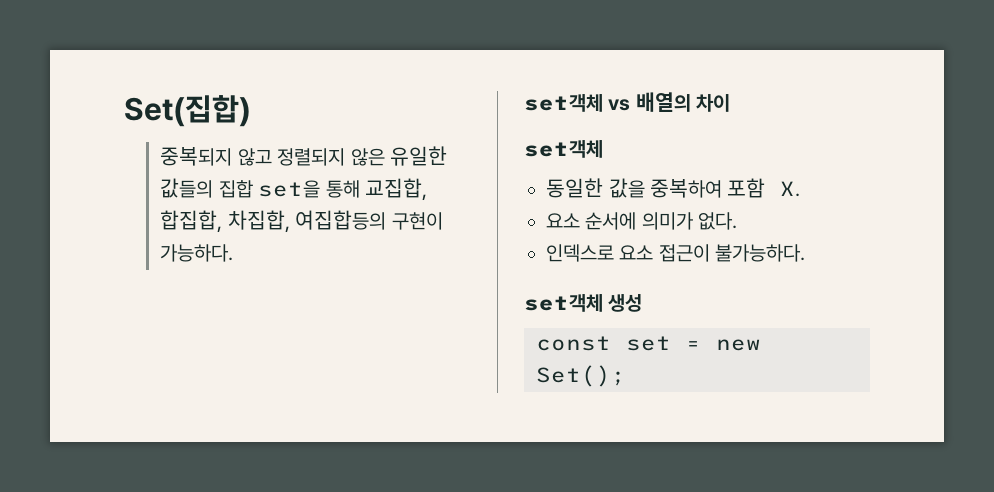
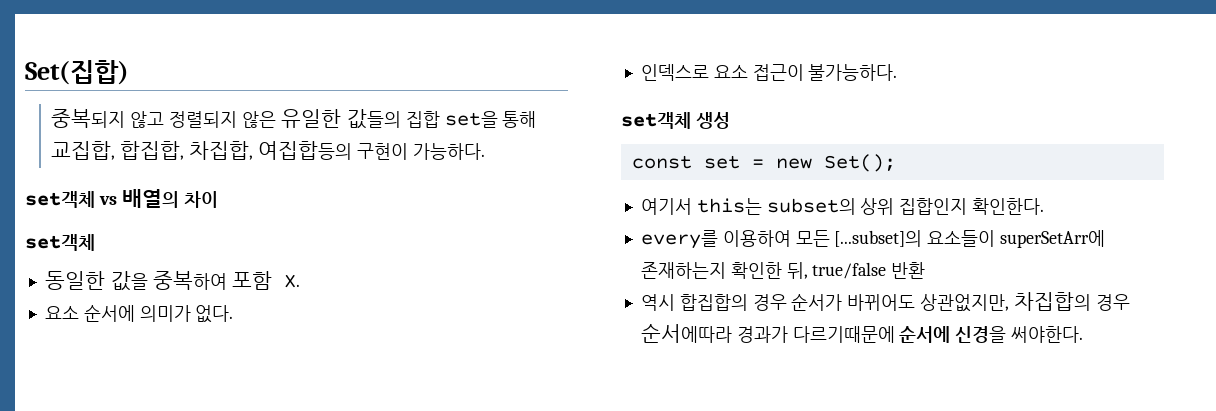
(626, 376) none -> [640,198,1045,215] [640,230,1106,249] [640,262,926,279] [640,292,1130,312] [640,323,1084,343] // 여기서 this는 subset의 상위 집합인지 확인한다. // every를 이용하여 모든 [...subset]의 요소들이 superSetArr에 존재하는지 확인한 뒤, true/false 반환 // 역시 합집합의 경우 순서가 바뀌어도 상관없지만, 차집합의 경우 순서에따라 경과가 다르기때문에 순서에 신경을 써야한다.

